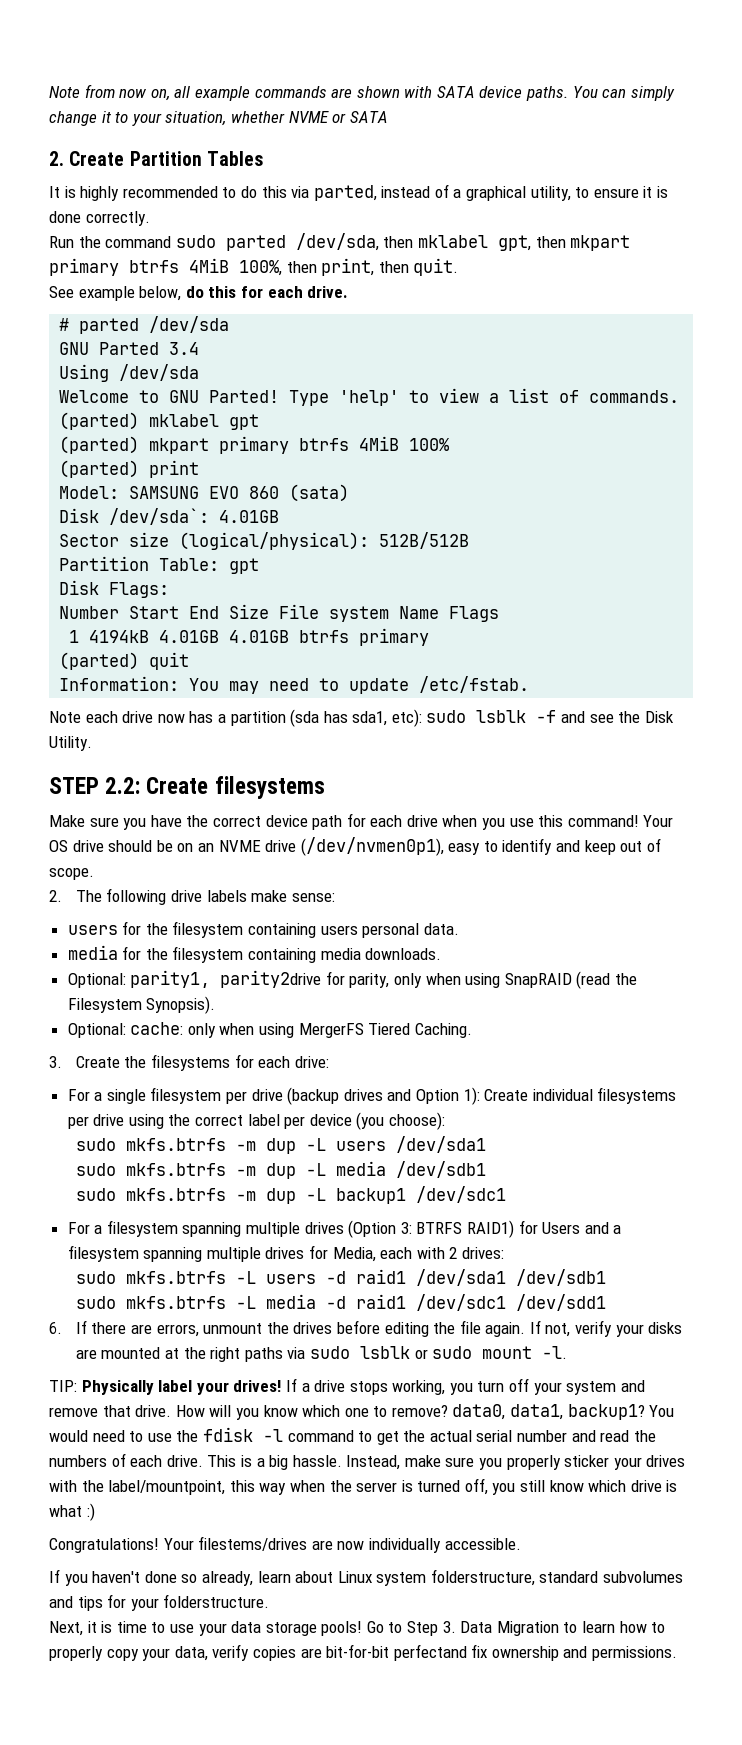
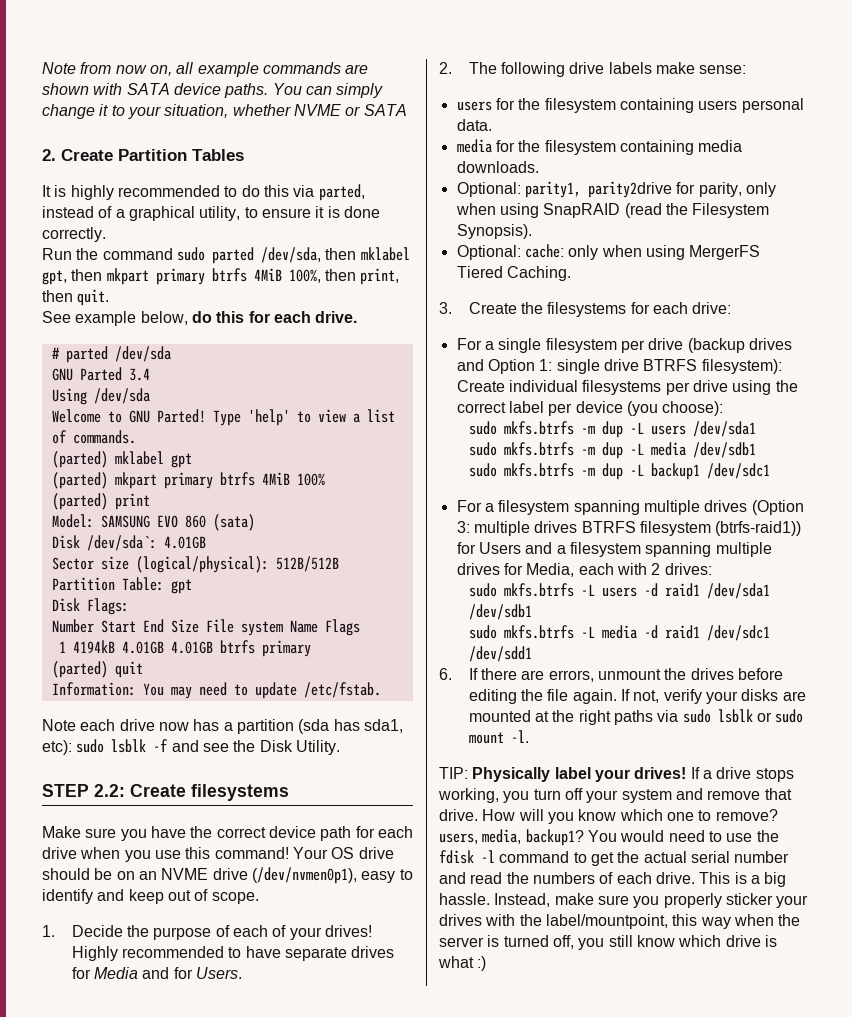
(94, 874) none -> [42,925,373,940] [71,946,395,961] [71,967,243,979] // 1. Decide the purpose of each of your drives! Highly recommended to have separate drives for Media and for Users.
[463,1087,480,1105] 1): -> [539,359,782,374] 1: single drive BTRFS filesystem):
[416,1220,515,1238] BTRFS RAID1) -> [473,521,802,536] multiple drives BTRFS filesystem (btrfs-raid1))
[452,1404,564,1420] data0, data1, -> [439,829,522,844] users, media,
[49,1536,521,1553] [49,1569,684,1586] [49,1594,270,1611] [49,1621,666,1636] [49,1644,678,1661] // Congratulations! Your filestems/drives are now individually accessible. // If you haven't done so already, learn about Linux system folderstructure, standard subvolumes and tips for your folderstructure. // Next, it is time to use your data storage pools! Go to Step 3. Data Migration to learn how to properly copy your data, verify copies are bit-for-bit perfectand fix ownership and permissions. -> (487, 963) none

